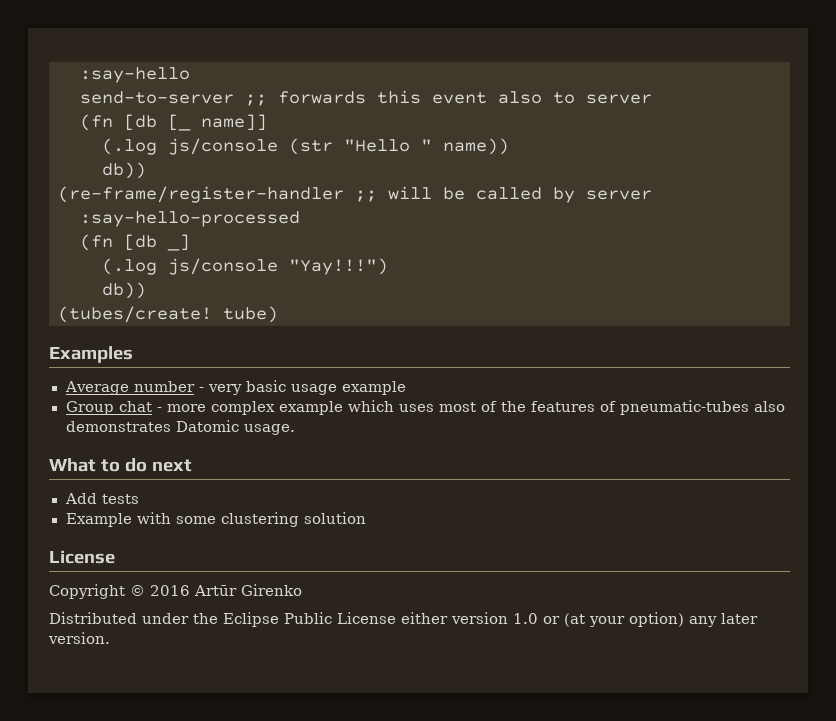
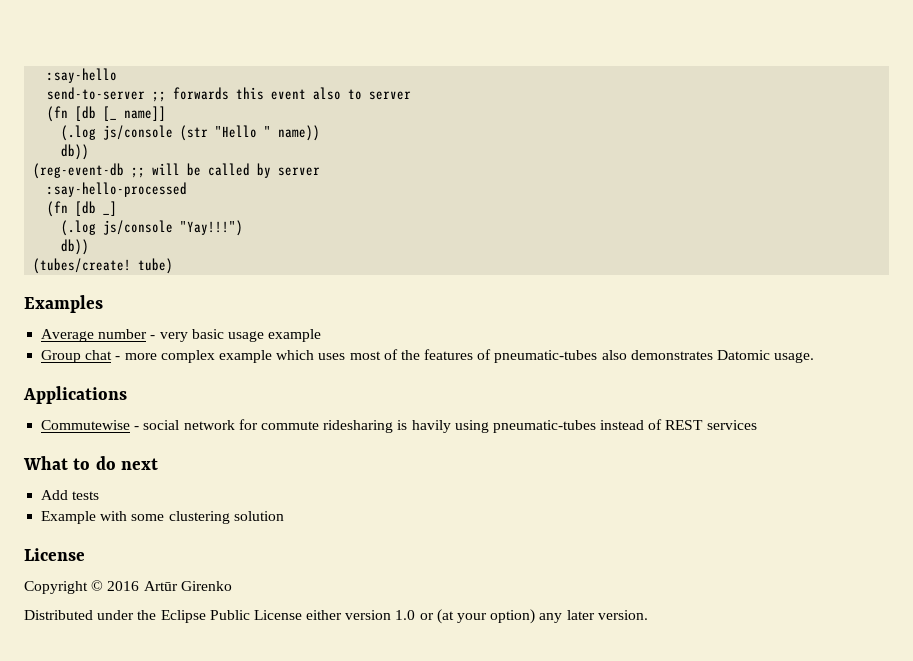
[58,186,344,203] (re-frame/register-handler -> [33,163,125,179] (reg-event-db
(295, 429) none -> [23,386,127,404] [41,419,757,433] // Applications // Commutewise - social network for commute ridesharing is havily using pneumatic-tubes instead of REST services

